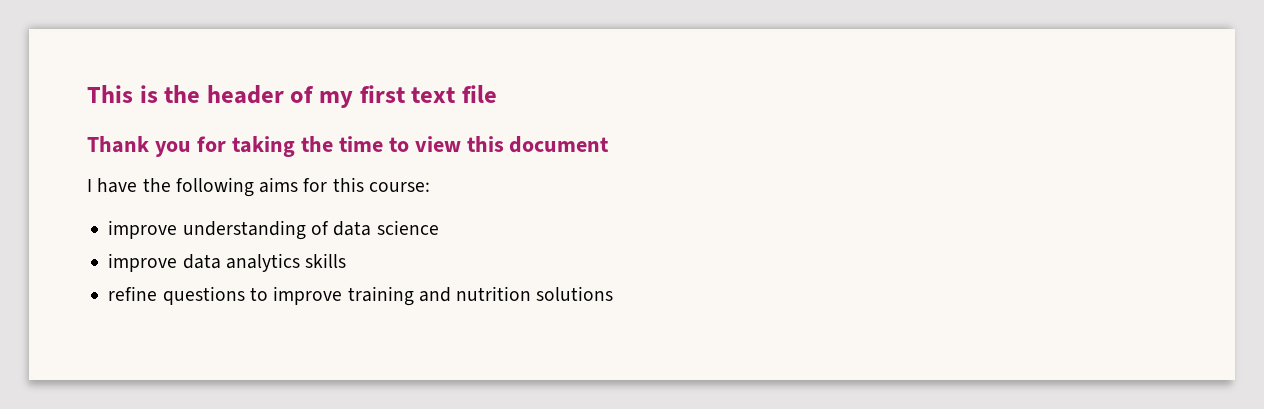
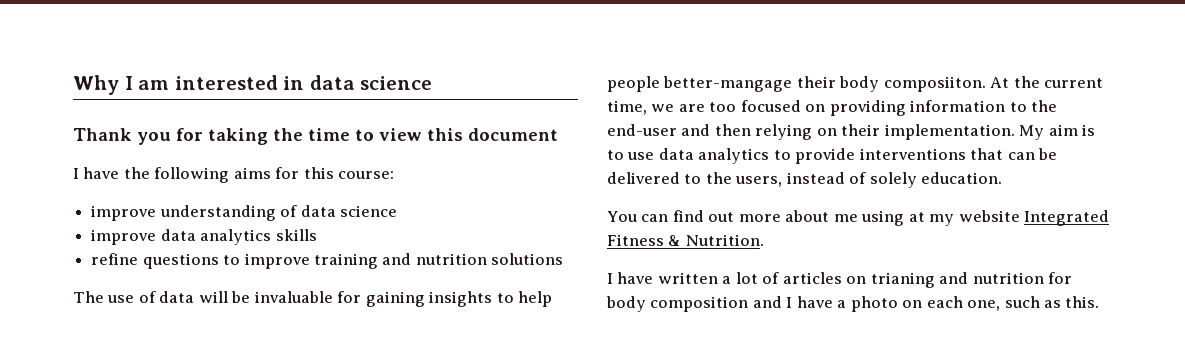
[87,85,497,108] This is the header of my first text file -> [73,75,433,95] Why I am interested in data science
(614, 293) none -> [73,291,553,307] [607,76,1104,92] [607,100,1058,116] [607,124,1096,140] [607,148,1058,164] [607,172,1003,188] [607,210,1109,226] [607,234,764,246] [607,272,1073,288] [606,296,1100,312] // The use of data will be invaluable for gaining insights to help people better-mangage their body composiiton. At the current time, we are too focused on providing information to the end-user and then relying on their implementation. My aim is to use data analytics to provide interventions that can be delivered to the users, instead of solely education. // You can find out more about me using at my website Integrated Fitness & Nutrition. // I have written a lot of articles on trianing and nutrition for body composition and I have a photo on each one, such as this.

